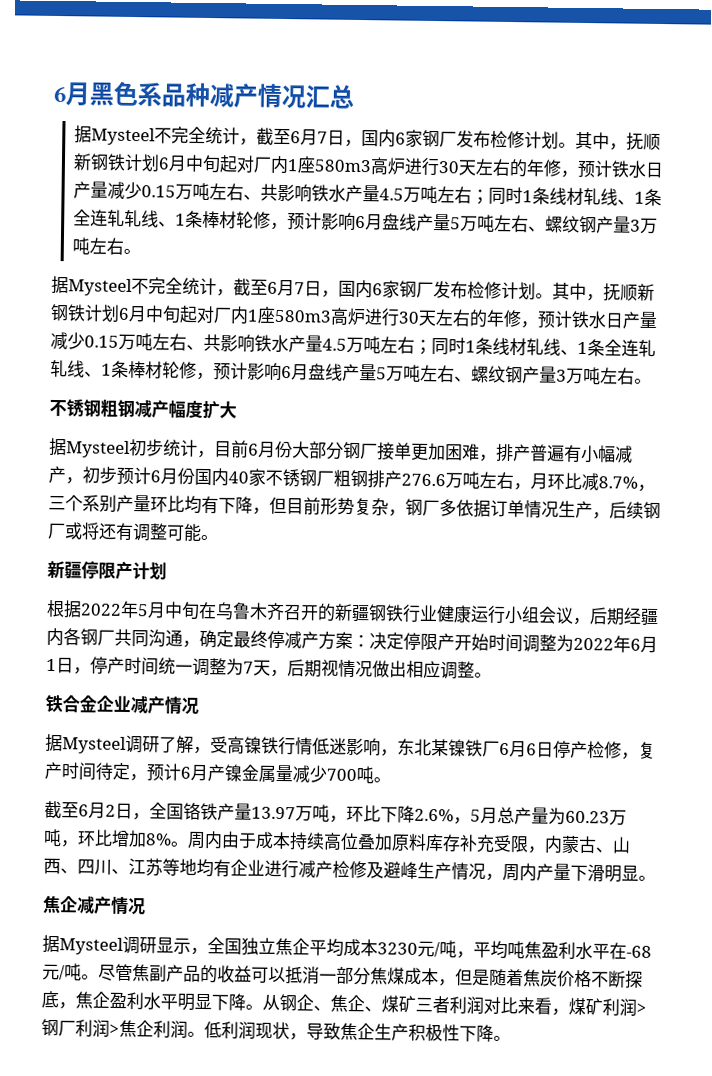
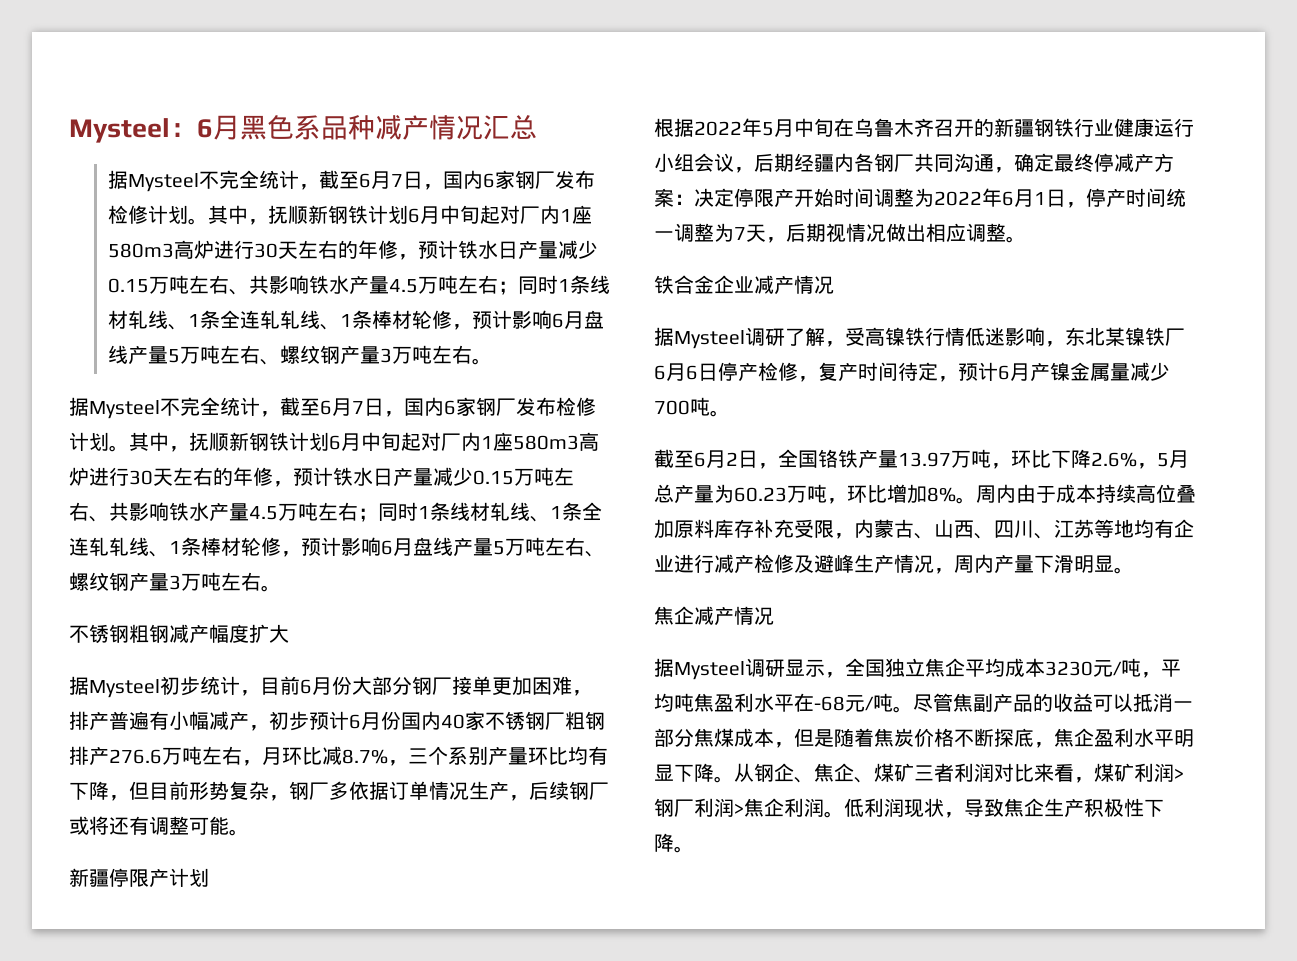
(53, 94) none -> [69,118,197,143] Mysteel：

